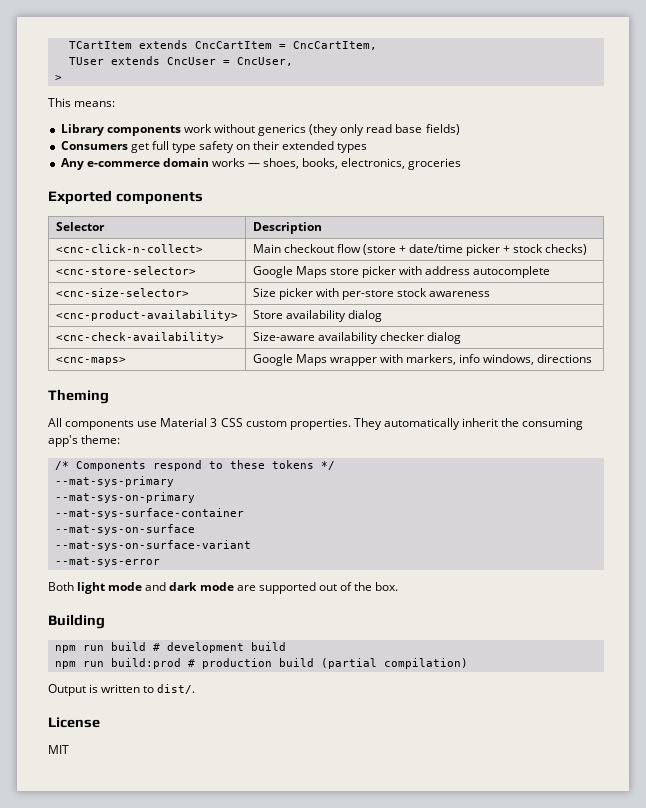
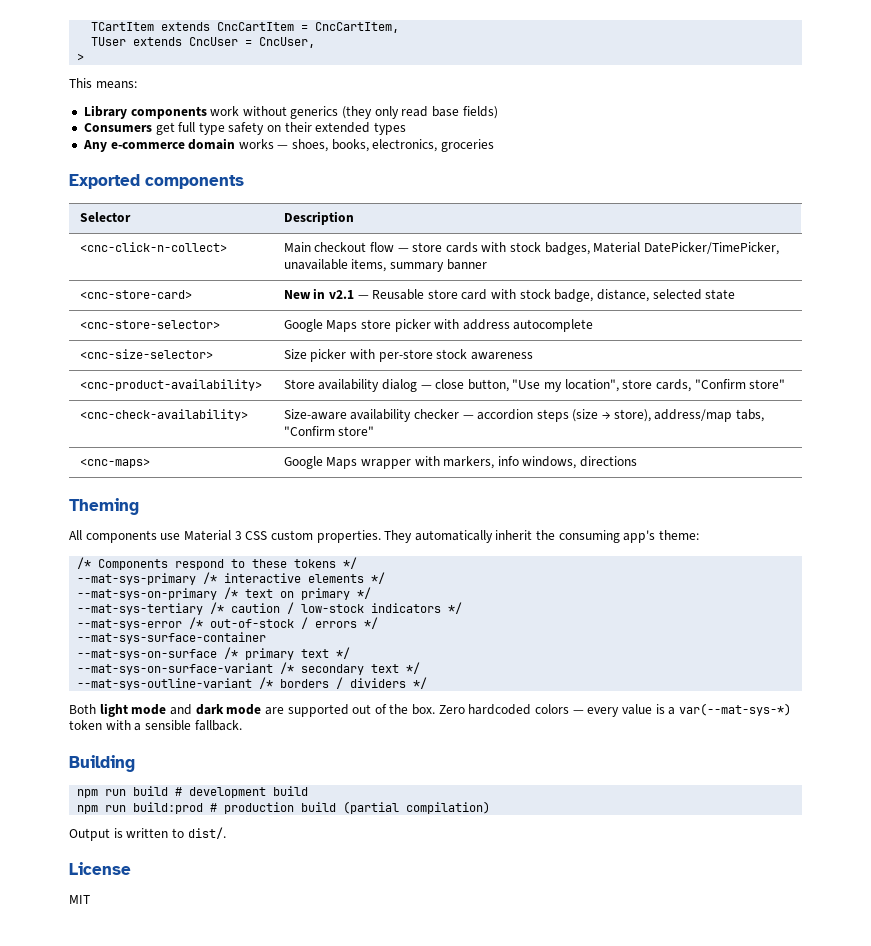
[362,244,588,256] (store + date/time picker + stock checks) -> [397,242,780,255] [283,259,487,272] [79,290,192,299] [283,288,736,302] — store cards with stock badges, Material DatePicker/TimePicker, unavailable items, summary banner // <cnc-store-card> | New in v2.1 — Reusable store card with stock badge, distance, selected state
[55,332,224,343] [252,332,461,344] // <cnc-check-availability> | Size-aware availability checker dialog -> [420,379,786,392] [79,409,248,421] [283,409,765,422] [283,426,375,436] — close button, "Use my location", store cards, "Confirm store" // <cnc-check-availability> | Size-aware availability checker — accordion steps (size → store), address/map tabs, "Confirm store"
[54,492,195,503] [54,508,244,519] [54,524,195,535] [54,540,251,551] [54,557,160,567] // --mat-sys-on-primary // --mat-sys-surface-container // --mat-sys-on-surface // --mat-sys-on-surface-variant // --mat-sys-error -> [203,572,386,584] [77,587,372,600] [77,602,463,615] [77,617,379,630] [77,632,267,644] [77,647,351,660] [77,662,421,675] [77,677,428,690] /* interactive elements */ // --mat-sys-on-primary /* text on primary */ // --mat-sys-tertiary /* caution / low-stock indicators */ // --mat-sys-error /* out-of-stock / errors */ // --mat-sys-surface-container // --mat-sys-on-surface /* primary text */ // --mat-sys-on-surface-variant /* secondary text */ // --mat-sys-outline-variant /* borders / dividers */
(399, 586) none -> [438,703,791,717] [69,720,242,731] Zero hardcoded colors — every value is a var(--mat-sys-*) token with a sensible fallback.

